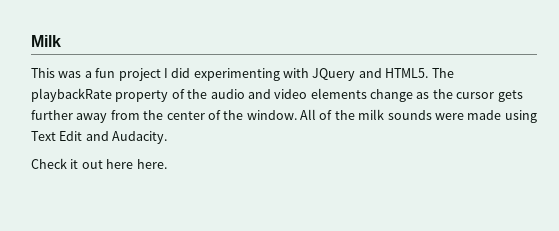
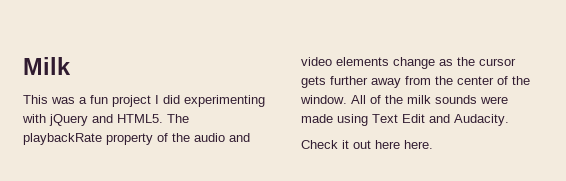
[312,68,356,81] JQuery -> [49,114,88,126] jQuery

